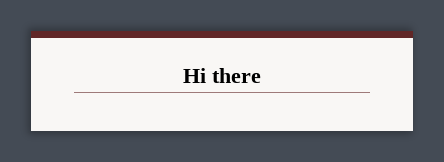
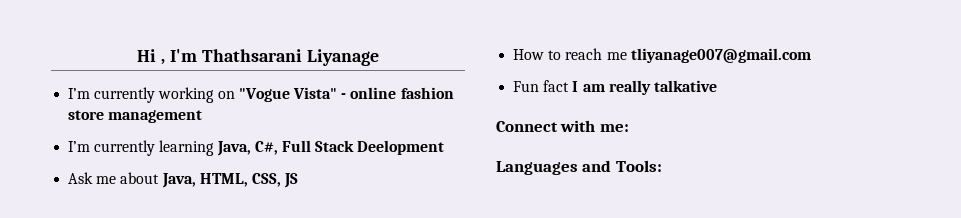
[212,68,261,83] there -> [161,49,379,66] [68,87,454,103] [68,110,203,123] [68,140,445,156] [68,172,299,188] [513,48,811,63] [513,80,717,95] [496,120,629,132] [496,160,662,175] , I'm Thathsarani Liyanage // I’m currently working on "Vogue Vista" - online fashion store management // I’m currently learning Java, C#, Full Stack Deelopment // Ask me about Java, HTML, CSS, JS // How to reach me tliyanage007@gmail.com // Fun fact I am really talkative // Connect with me: // Languages and Tools:

